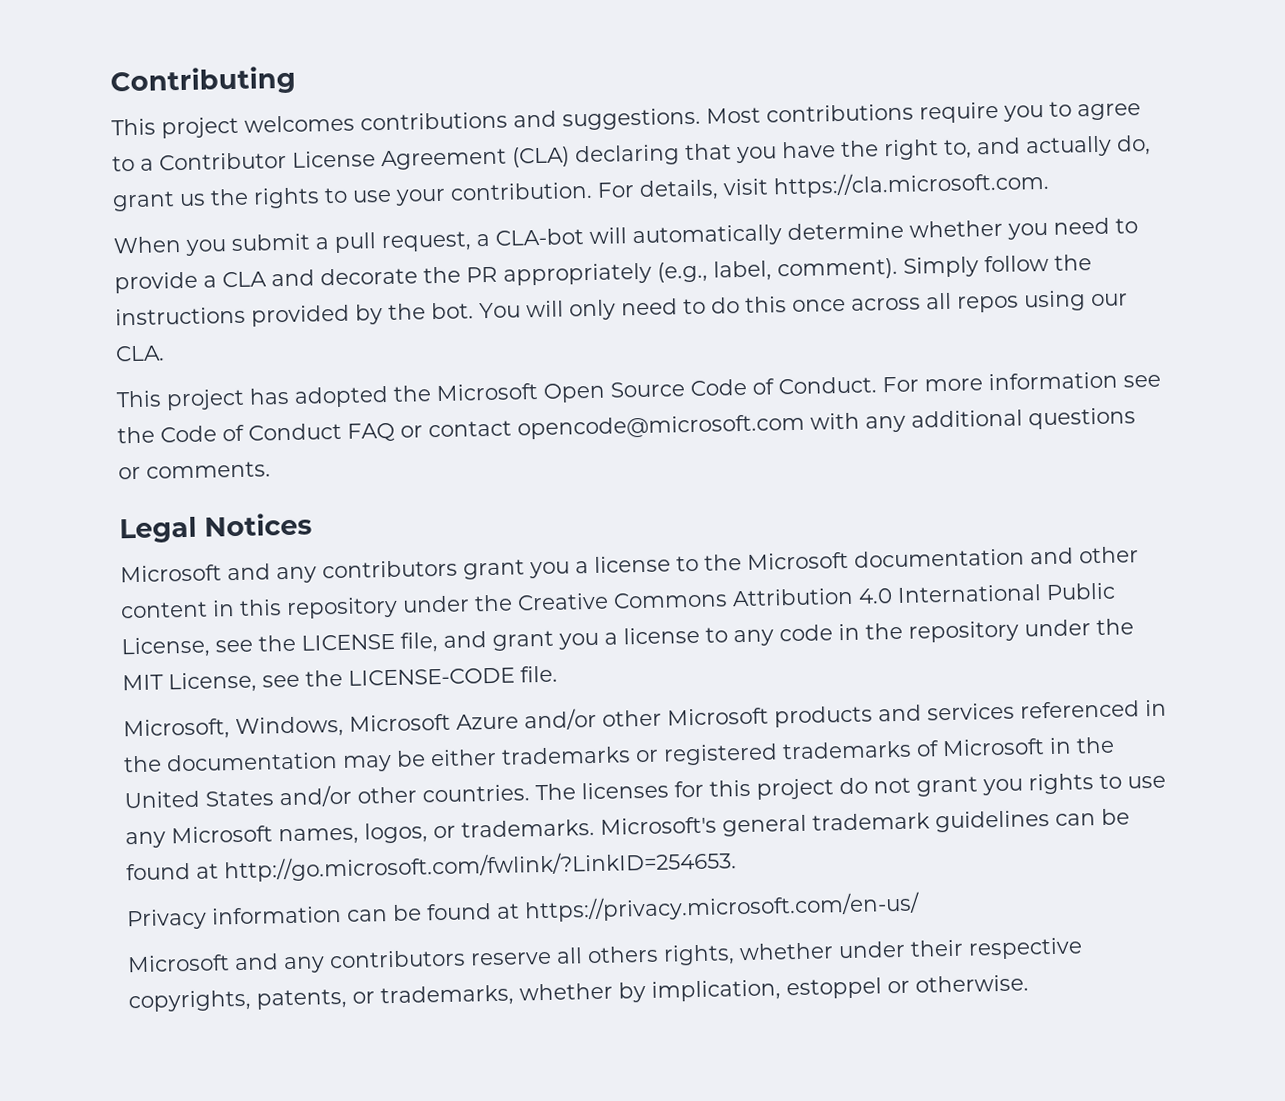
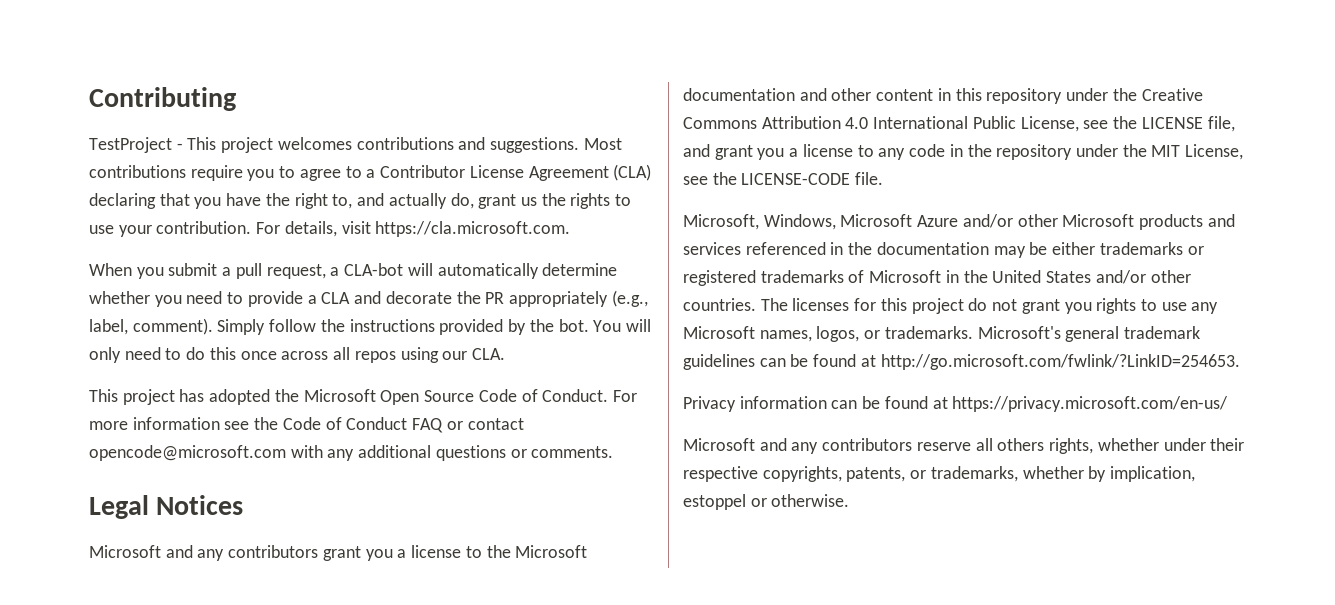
(296, 81) none -> [89,137,183,153] TestProject -

